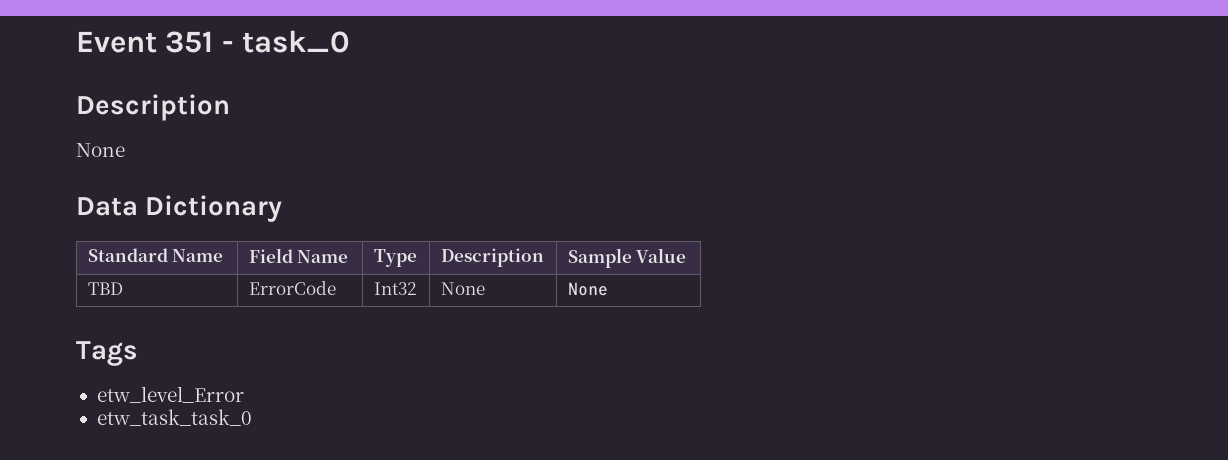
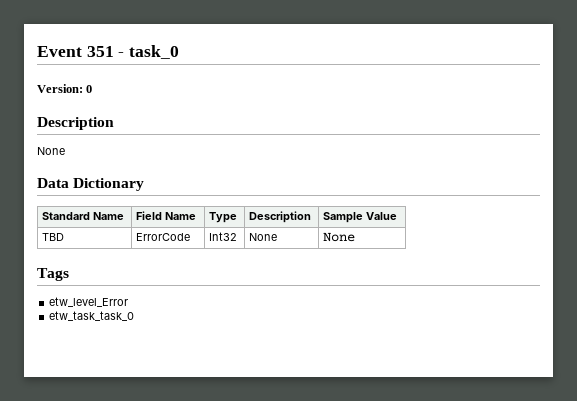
(351, 41) none -> [37,84,93,93] // Version: 0

